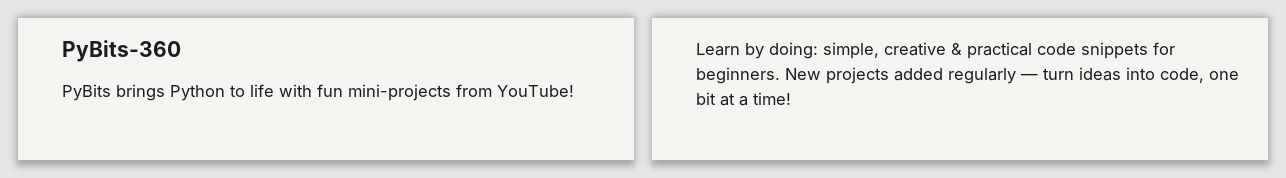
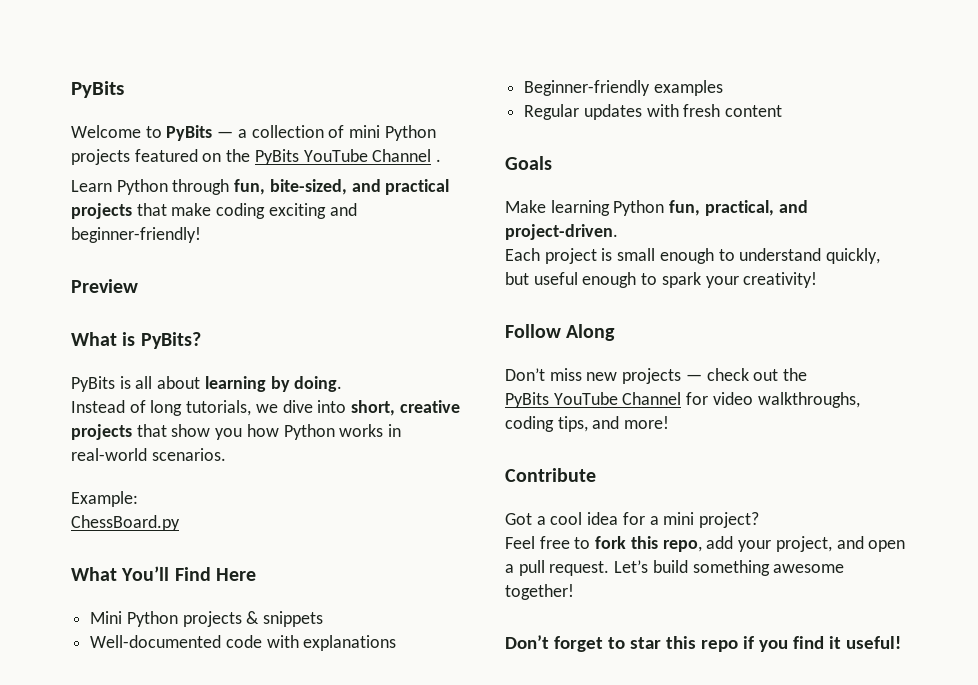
[62,40,181,62] [62,84,574,101] [696,42,1175,59] [696,67,1239,84] [696,92,791,106] PyBits-360 // PyBits brings Python to life with fun mini-projects from YouTube! Learn by doing: simple, creative & practical code snippets for beginners. New projects added regularly — turn ideas into code, one bit at a time! -> [71,81,124,98] [71,125,436,141] [71,149,442,165] [71,179,450,195] [71,203,357,219] [71,227,201,243] [71,279,138,293] [71,332,201,349] [71,376,343,392] [71,400,460,416] [71,424,402,440] [71,448,226,461] [71,491,138,507] [71,515,180,531] [71,566,256,581] [90,611,324,627] [90,635,397,651] [524,80,723,96] [524,104,783,120] [505,156,552,170] [505,200,808,216] [505,224,618,240] [505,248,881,264] [505,272,818,288] [505,324,616,341] [505,368,808,384] [505,392,860,408] [505,416,670,432] [505,468,596,482] [505,512,760,528] [505,536,906,552] [505,560,845,576] [505,584,574,600] [505,635,901,652] PyBits // Welcome to PyBits — a collection of mini Python projects featured on the PyBits YouTube Channel . // Learn Python through fun, bite-sized, and practical projects that make coding exciting and beginner-friendly! // Preview // What is PyBits? // PyBits is all about learning by doing. // Instead of long tutorials, we dive into short, creative projects that show you how Python works in real-world scenarios. // Example: // ChessBoard.py // What You’ll Find Here // Mini Python projects & snippets // Well-documented code with explanations // Beginner-friendly examples // Regular updates with fresh content // Goals // Make learning Python fun, practical, and project-driven. // Each project is small enough to understand quickly, but useful enough to spark your creativity! // Follow Along // Don’t miss new projects — check out the // PyBits YouTube Channel for video walkthroughs, coding tips, and more! // Contribute // Got a cool idea for a mini project? // Feel free to fork this repo, add your project, and open a pull request. Let’s build something awesome together! // Don’t forget to star this repo if you find it useful!

